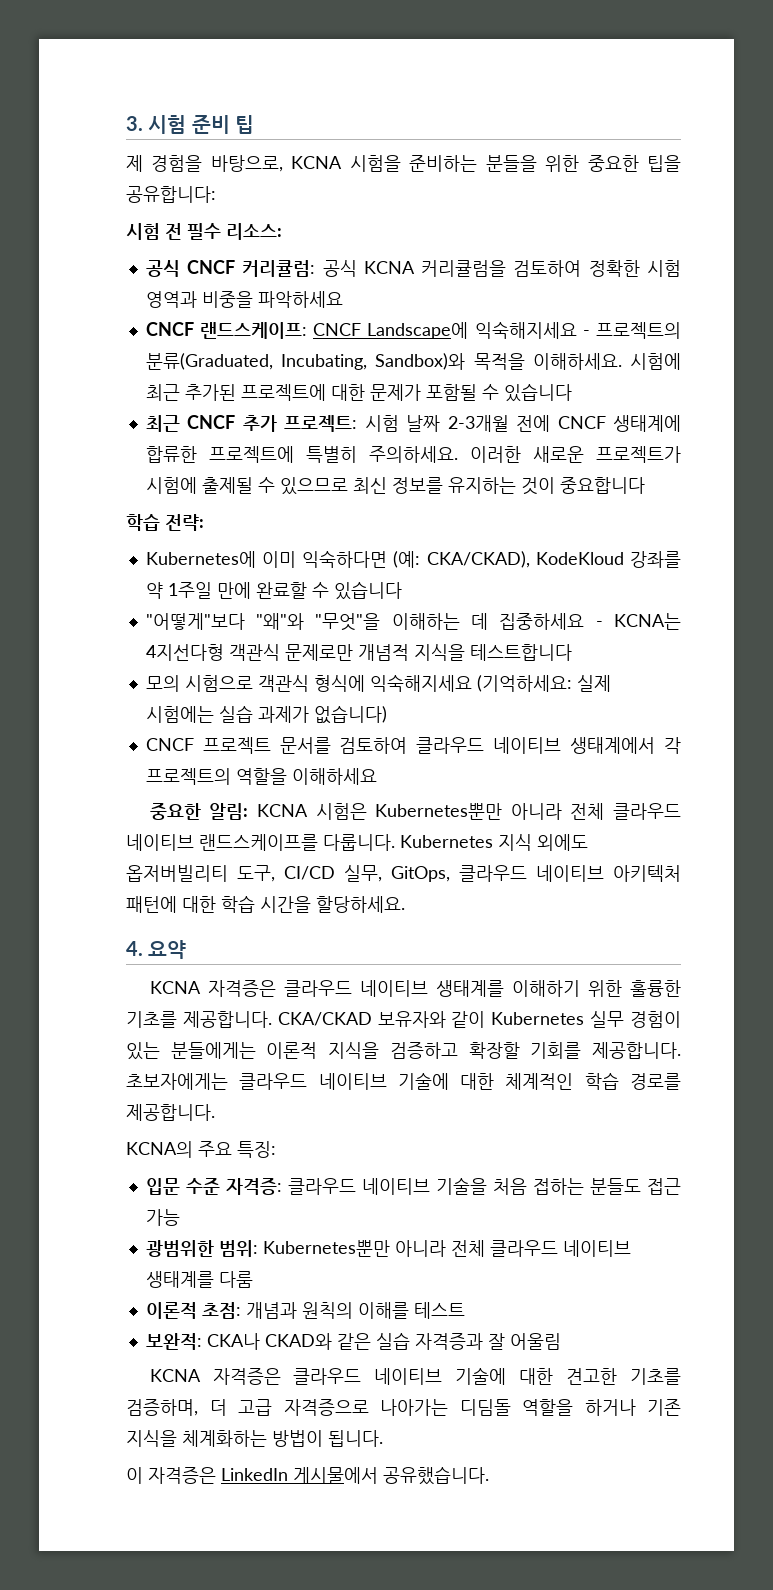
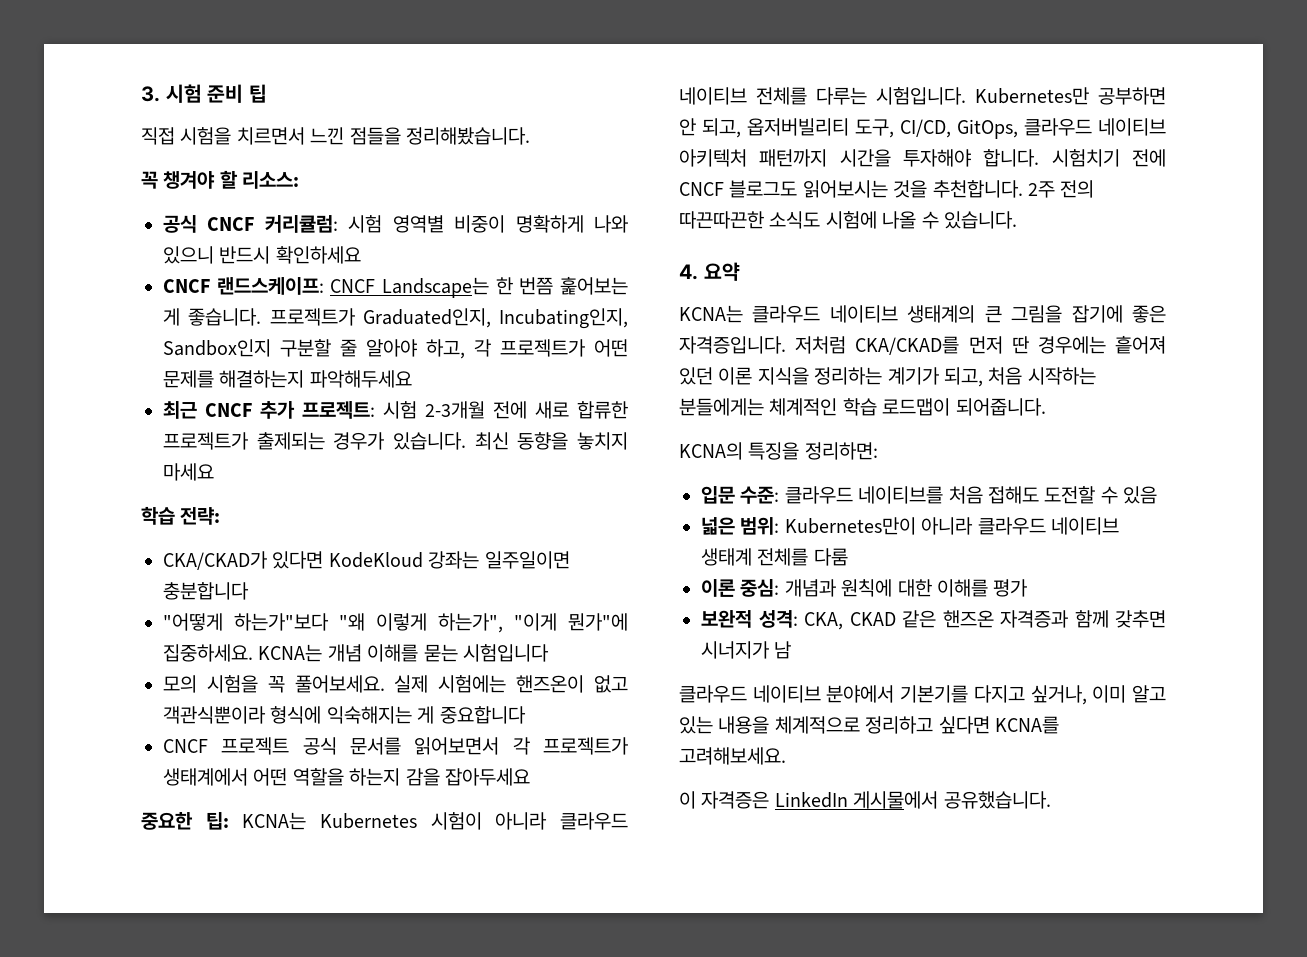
[126,155,682,172] [126,186,216,203] [126,223,282,240] [145,260,681,277] [145,291,343,308] [145,321,681,339] [145,353,681,370] [145,383,572,402] 제 경험을 바탕으로, KCNA 시험을 준비하는 분들을 위한 중요한 팁을 공유합니다: // 시험 전 필수 리소스: // 공식 CNCF 커리큘럼: 공식 KCNA 커리큘럼을 검토하여 정확한 시험 영역과 비중을 파악하세요 // CNCF 랜드스케이프: CNCF Landscape에 익숙해지세요 - 프로젝트의 분류(Graduated, Incubating, Sandbox)와 목적을 이해하세요. 시험에 최근 추가된 프로젝트에 대한 문제가 포함될 수 있습니다 -> [141,127,530,145] [141,170,300,189] [163,215,628,233] [163,246,361,264] [163,276,628,298] [163,308,628,329] [163,339,628,359] [163,370,412,388] 직접 시험을 치르면서 느낀 점들을 정리해봤습니다. // 꼭 챙겨야 할 리소스: // 공식 CNCF 커리큘럼: 시험 영역별 비중이 명확하게 나와 있으니 반드시 확인하세요 // CNCF 랜드스케이프: CNCF Landscape는 한 번쯤 훑어보는 게 좋습니다. 프로젝트가 Graduated인지, Incubating인지, Sandbox인지 구분할 줄 알아야 하고, 각 프로젝트가 어떤 문제를 해결하는지 파악해두세요
[406,415,441,432] 날짜 -> (417, 410) none
[557,415,682,432] [145,446,681,463] [145,477,645,495] [126,514,204,531] [145,550,681,568] [145,581,402,600] [145,613,682,631] [145,644,572,661] [145,674,611,692] [145,705,387,724] [145,737,682,754] [145,768,377,785] [149,803,682,820] [126,834,588,851] [126,865,681,882] [126,895,405,913] [126,940,187,959] [149,980,682,997] [126,1011,681,1028] [126,1042,681,1060] [126,1072,681,1090] [126,1104,215,1121] [126,1141,276,1158] [145,1177,682,1195] [145,1209,180,1226] [145,1240,631,1257] [145,1271,253,1288] [145,1302,465,1319] [145,1332,561,1350] [149,1367,681,1385] [126,1399,681,1416] [126,1430,383,1447] CNCF 생태계에 합류한 프로젝트에 특별히 주의하세요. 이러한 새로운 프로젝트가 시험에 출제될 수 있으므로 최신 정보를 유지하는 것이 중요합니다 // 학습 전략: // Kubernetes에 이미 익숙하다면 (예: CKA/CKAD), KodeKloud 강좌를 약 1주일 만에 완료할 수 있습니다 // "어떻게"보다 "왜"와 "무엇"을 이해하는 데 집중하세요 - KCNA는 4지선다형 객관식 문제로만 개념적 지식을 테스트합니다 // 모의 시험으로 객관식 형식에 익숙해지세요 (기억하세요: 실제 시험에는 실습 과제가 없습니다) // CNCF 프로젝트 문서를 검토하여 클라우드 네이티브 생태계에서 각 프로젝트의 역할을 이해하세요 // 중요한 알림: KCNA 시험은 Kubernetes뿐만 아니라 전체 클라우드 네이티브 랜드스케이프를 다룹니다. Kubernetes 지식 외에도 옵저버빌리티 도구, CI/CD 실무, GitOps, 클라우드 네이티브 아키텍처 패턴에 대한 학습 시간을 할당하세요. // 4. 요약 // KCNA 자격증은 클라우드 네이티브 생태계를 이해하기 위한 훌륭한 기초를 제공합니다. CKA/CKAD 보유자와 같이 Kubernetes 실무 경험이 있는 분들에게는 이론적 지식을 검증하고 확장할 기회를 제공합니다. 초보자에게는 클라우드 네이티브 기술에 대한 체계적인 학습 경로를 제공합니다. // KCNA의 주요 특징: // 입문 수준 자격증: 클라우드 네이티브 기술을 처음 접하는 분들도 접근 가능 // 광범위한 범위: Kubernetes뿐만 아니라 전체 클라우드 네이티브 생태계를 다룸 // 이론적 초점: 개념과 원칙의 이해를 테스트 // 보완적: CKA나 CKAD와 같은 실습 자격증과 잘 어울림 // KCNA 자격증은 클라우드 네이티브 기술에 대한 견고한 기초를 검증하며, 더 고급 자격증으로 나아가는 디딤돌 역할을 하거나 기존 지식을 체계화하는 방법이 됩니다. -> [535,401,628,419] [163,432,629,450] [163,463,214,481] [141,506,221,525] [163,551,570,570] [163,582,249,600] [163,613,628,633] [163,644,549,662] [163,675,628,693] [163,706,526,724] [163,737,628,755] [163,768,530,786] [141,812,628,830] [679,87,1166,105] [679,118,1166,139] [679,149,1166,167] [679,180,1095,198] [679,211,1017,229] [679,262,740,281] [679,305,1166,323] [679,335,1166,355] [679,367,1096,387] [679,398,1046,416] [679,442,878,460] [701,486,1158,504] [701,517,1119,535] [701,548,848,566] [701,579,1028,597] [701,610,1166,630] [701,641,792,659] [679,685,1166,705] [679,716,1059,734] [679,747,786,765] 새로 합류한 프로젝트가 출제되는 경우가 있습니다. 최신 동향을 놓치지 마세요 // 학습 전략: // CKA/CKAD가 있다면 KodeKloud 강좌는 일주일이면 충분합니다 // "어떻게 하는가"보다 "왜 이렇게 하는가", "이게 뭔가"에 집중하세요. KCNA는 개념 이해를 묻는 시험입니다 // 모의 시험을 꼭 풀어보세요. 실제 시험에는 핸즈온이 없고 객관식뿐이라 형식에 익숙해지는 게 중요합니다 // CNCF 프로젝트 공식 문서를 읽어보면서 각 프로젝트가 생태계에서 어떤 역할을 하는지 감을 잡아두세요 // 중요한 팁: KCNA는 Kubernetes 시험이 아니라 클라우드 네이티브 전체를 다루는 시험입니다. Kubernetes만 공부하면 안 되고, 옵저버빌리티 도구, CI/CD, GitOps, 클라우드 네이티브 아키텍처 패턴까지 시간을 투자해야 합니다. 시험치기 전에 CNCF 블로그도 읽어보시는 것을 추천합니다. 2주 전의 따끈따끈한 소식도 시험에 나올 수 있습니다. // 4. 요약 // KCNA는 클라우드 네이티브 생태계의 큰 그림을 잡기에 좋은 자격증입니다. 저처럼 CKA/CKAD를 먼저 딴 경우에는 흩어져 있던 이론 지식을 정리하는 계기가 되고, 처음 시작하는 분들에게는 체계적인 학습 로드맵이 되어줍니다. // KCNA의 특징을 정리하면: // 입문 수준: 클라우드 네이티브를 처음 접해도 도전할 수 있음 // 넓은 범위: Kubernetes만이 아니라 클라우드 네이티브 생태계 전체를 다룸 // 이론 중심: 개념과 원칙에 대한 이해를 평가 // 보완적 성격: CKA, CKAD 같은 핸즈온 자격증과 함께 갖추면 시너지가 남 // 클라우드 네이티브 분야에서 기본기를 다지고 싶거나, 이미 알고 있는 내용을 체계적으로 정리하고 싶다면 KCNA를 고려해보세요.

